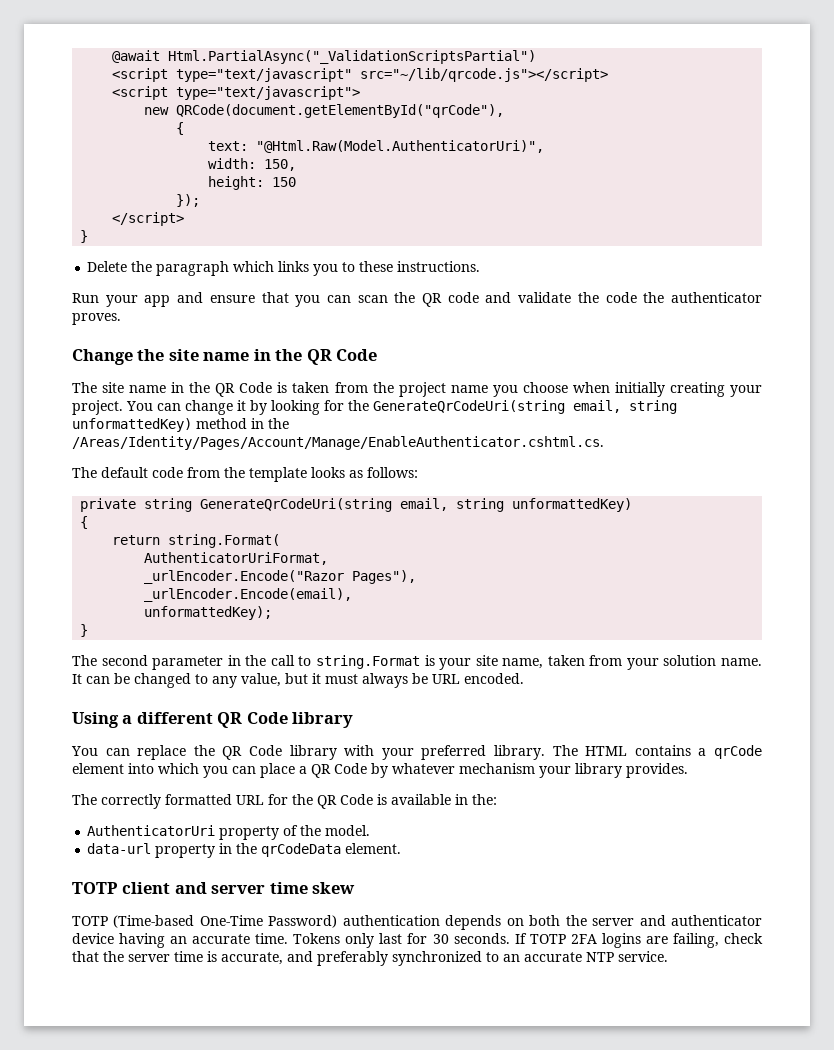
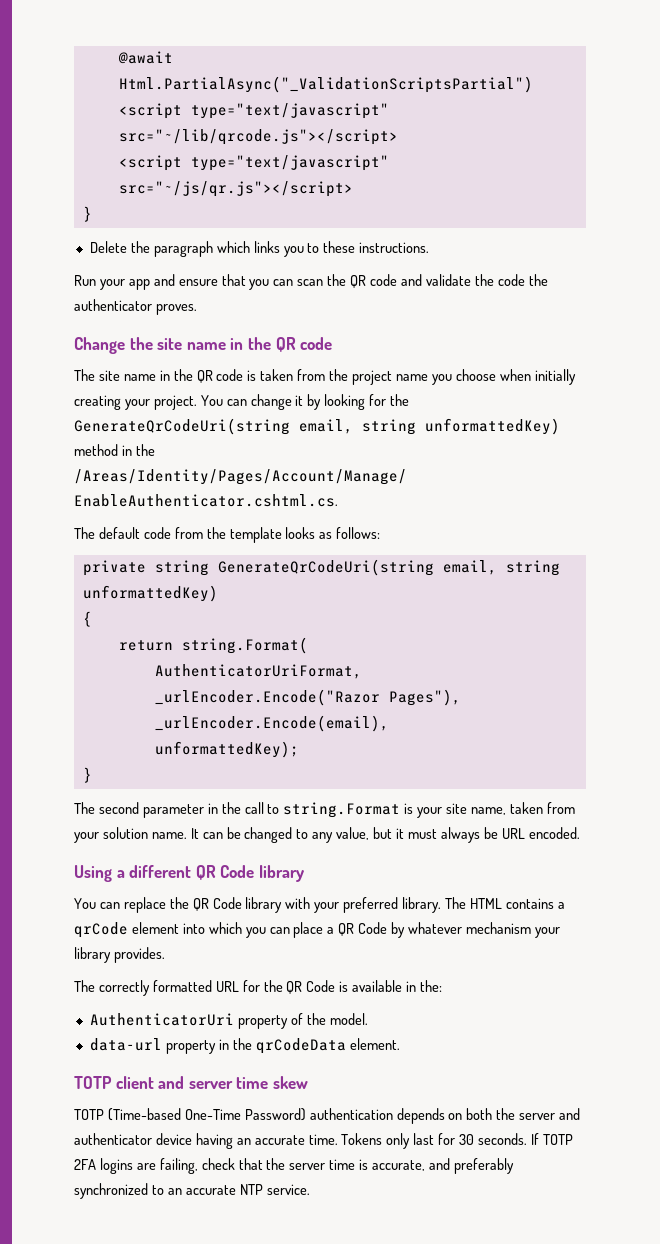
[176,86,361,100] [144,104,505,118] [176,122,185,135] [208,140,545,153] [208,158,297,171] [208,176,297,190] [176,194,201,207] [112,212,185,226] type="text/javascript"> // new QRCode(document.getElementById("qrCode"), // { // text: "@Html.Raw(Model.AuthenticatorUri)", // width: 150, // height: 150 // }); // </script> -> [190,155,389,171] [118,181,353,197] type="text/javascript" src="~/js/qr.js"></script>
[336,349,378,361] Code -> [300,337,333,350] code
[239,382,273,393] Code -> [216,369,244,381] code

